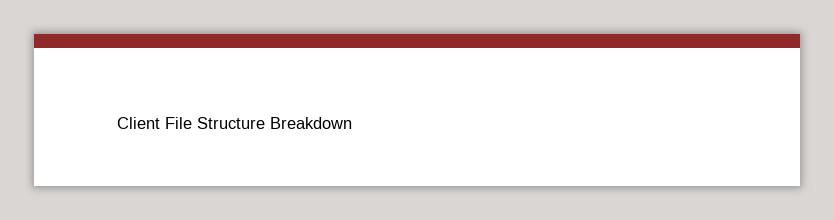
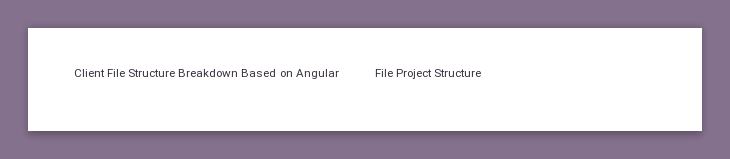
(352, 123) none -> [241,69,482,79] Based on Angular File Project Structure

